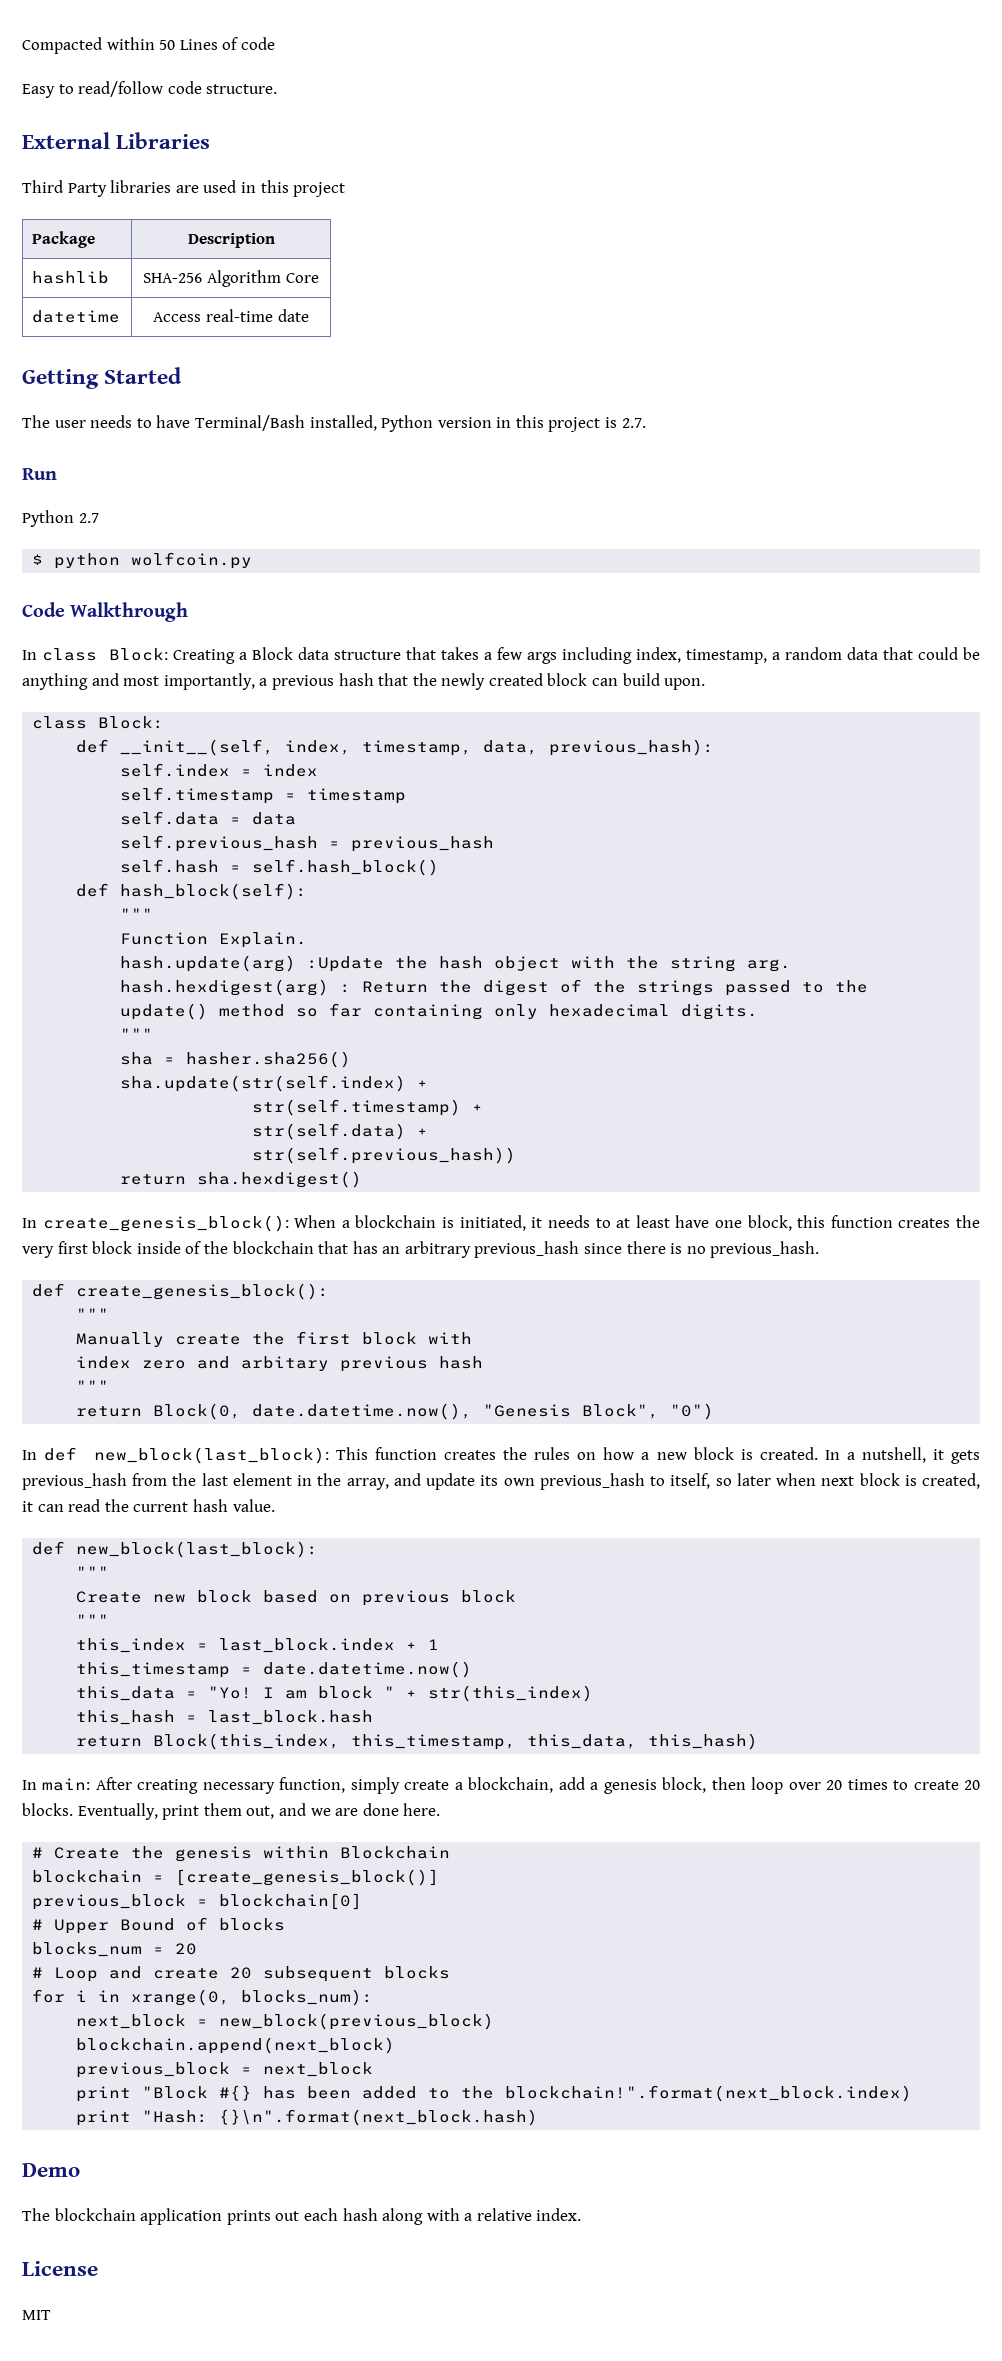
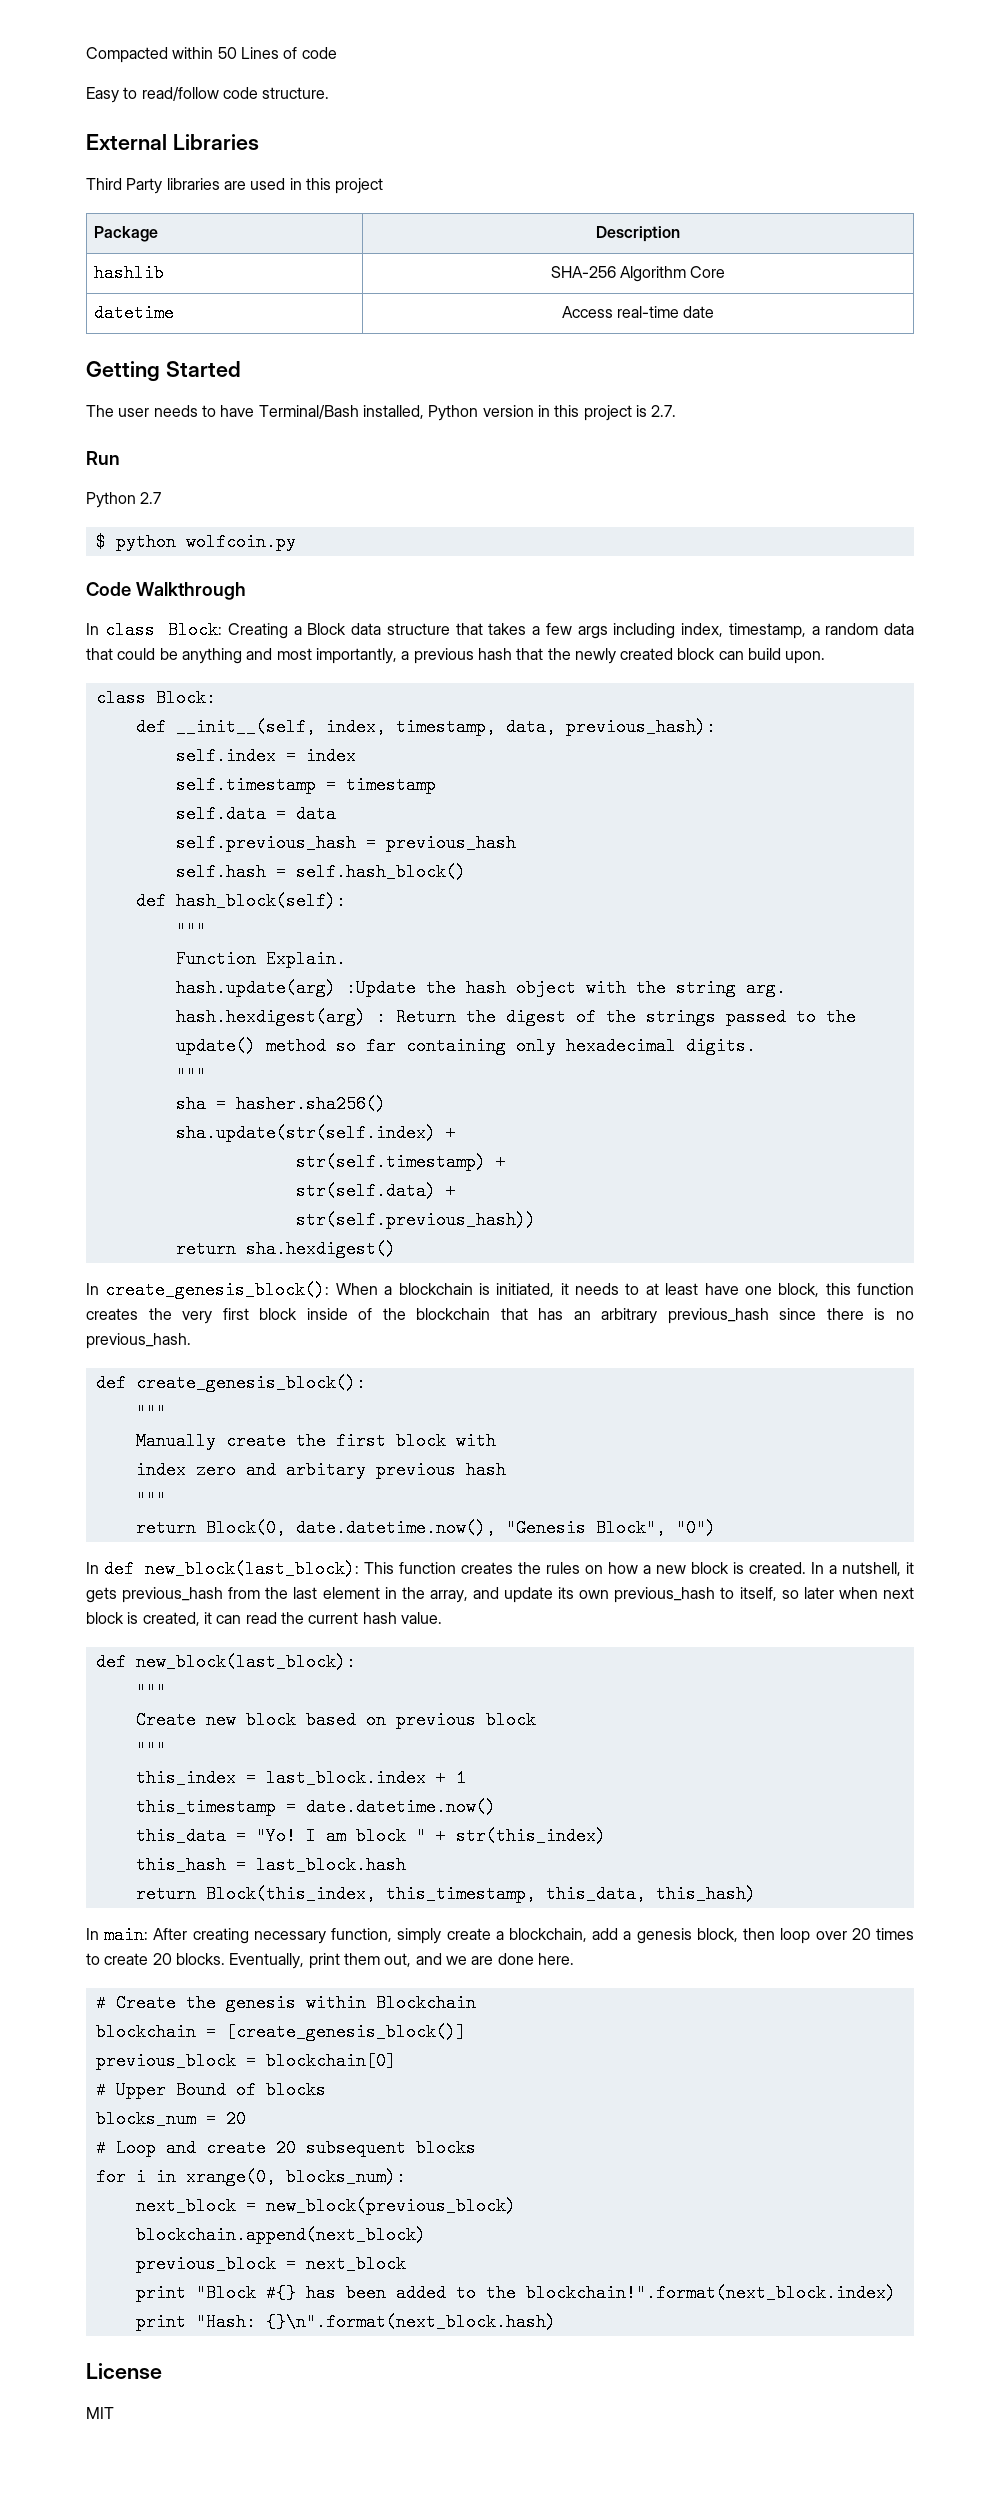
[22,2163,80,2177] [22,2208,582,2225] // Demo // The blockchain application prints out each hash along with a relative index. -> (556, 2322) none

